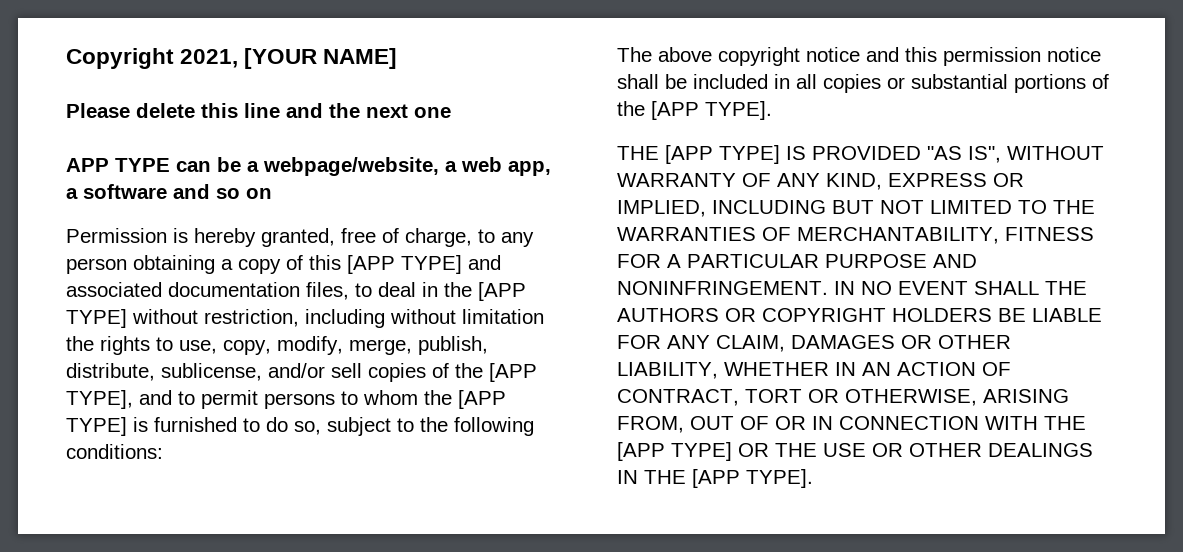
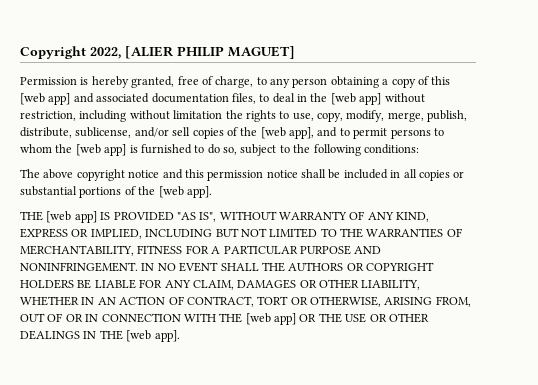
[180,48,398,69] [66,103,451,118] [66,157,551,176] [66,184,272,199] 2021, [YOUR NAME] // Please delete this line and the next one // APP TYPE can be a webpage/website, a web app, a software and so on -> [90,46,295,59] 2022, [ALIER PHILIP MAGUET]
[347,255,462,274] [APP TYPE] -> [20,93,71,105] [web app]
[478,282,526,301] [66,309,127,328] [APP TYPE] -> [330,93,382,105] [web app]
[489,363,537,382] [66,390,133,409] [APP TYPE], -> [260,127,314,139] [web app],
[458,390,506,409] [66,417,127,436] [APP TYPE] -> [75,144,127,156] [web app]
[651,101,772,120] [617,145,780,164] [APP TYPE]. // THE [APP TYPE] -> [158,186,212,198] [20,211,97,223] [web app]. // THE [web app]
[617,442,732,461] [APP TYPE] -> [245,313,296,325] [web app]
[692,469,813,488] [APP TYPE]. -> [126,330,180,342] [web app].

